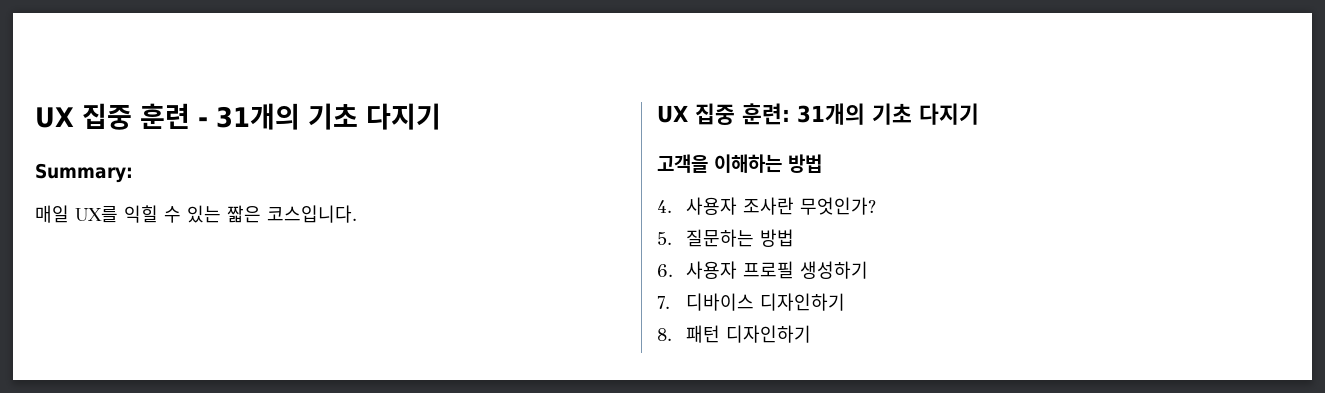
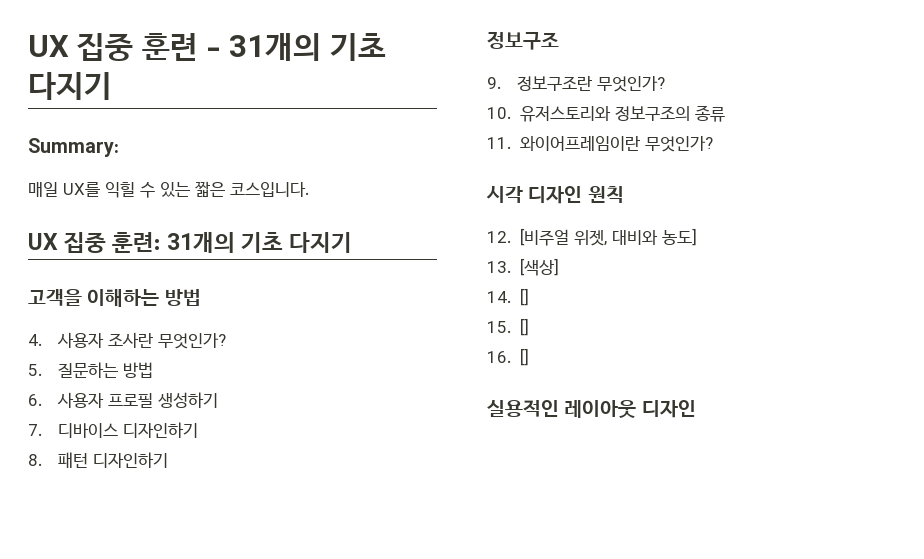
(811, 334) none -> [487,31,559,50] [487,76,666,92] [487,105,725,122] [487,136,713,152] [486,186,624,204] [487,228,697,246] [487,258,559,276] [487,288,529,306] [487,318,529,336] [487,348,529,366] [487,400,696,418] // 정보구조 // 9. 정보구조란 무엇인가? // 10. 유저스토리와 정보구조의 종류 // 11. 와이어프레임이란 무엇인가? // 시각 디자인 원칙 // 12. [비주얼 위젯, 대비와 농도] // 13. [색상] // 14. [] // 15. [] // 16. [] // 실용적인 레이아웃 디자인

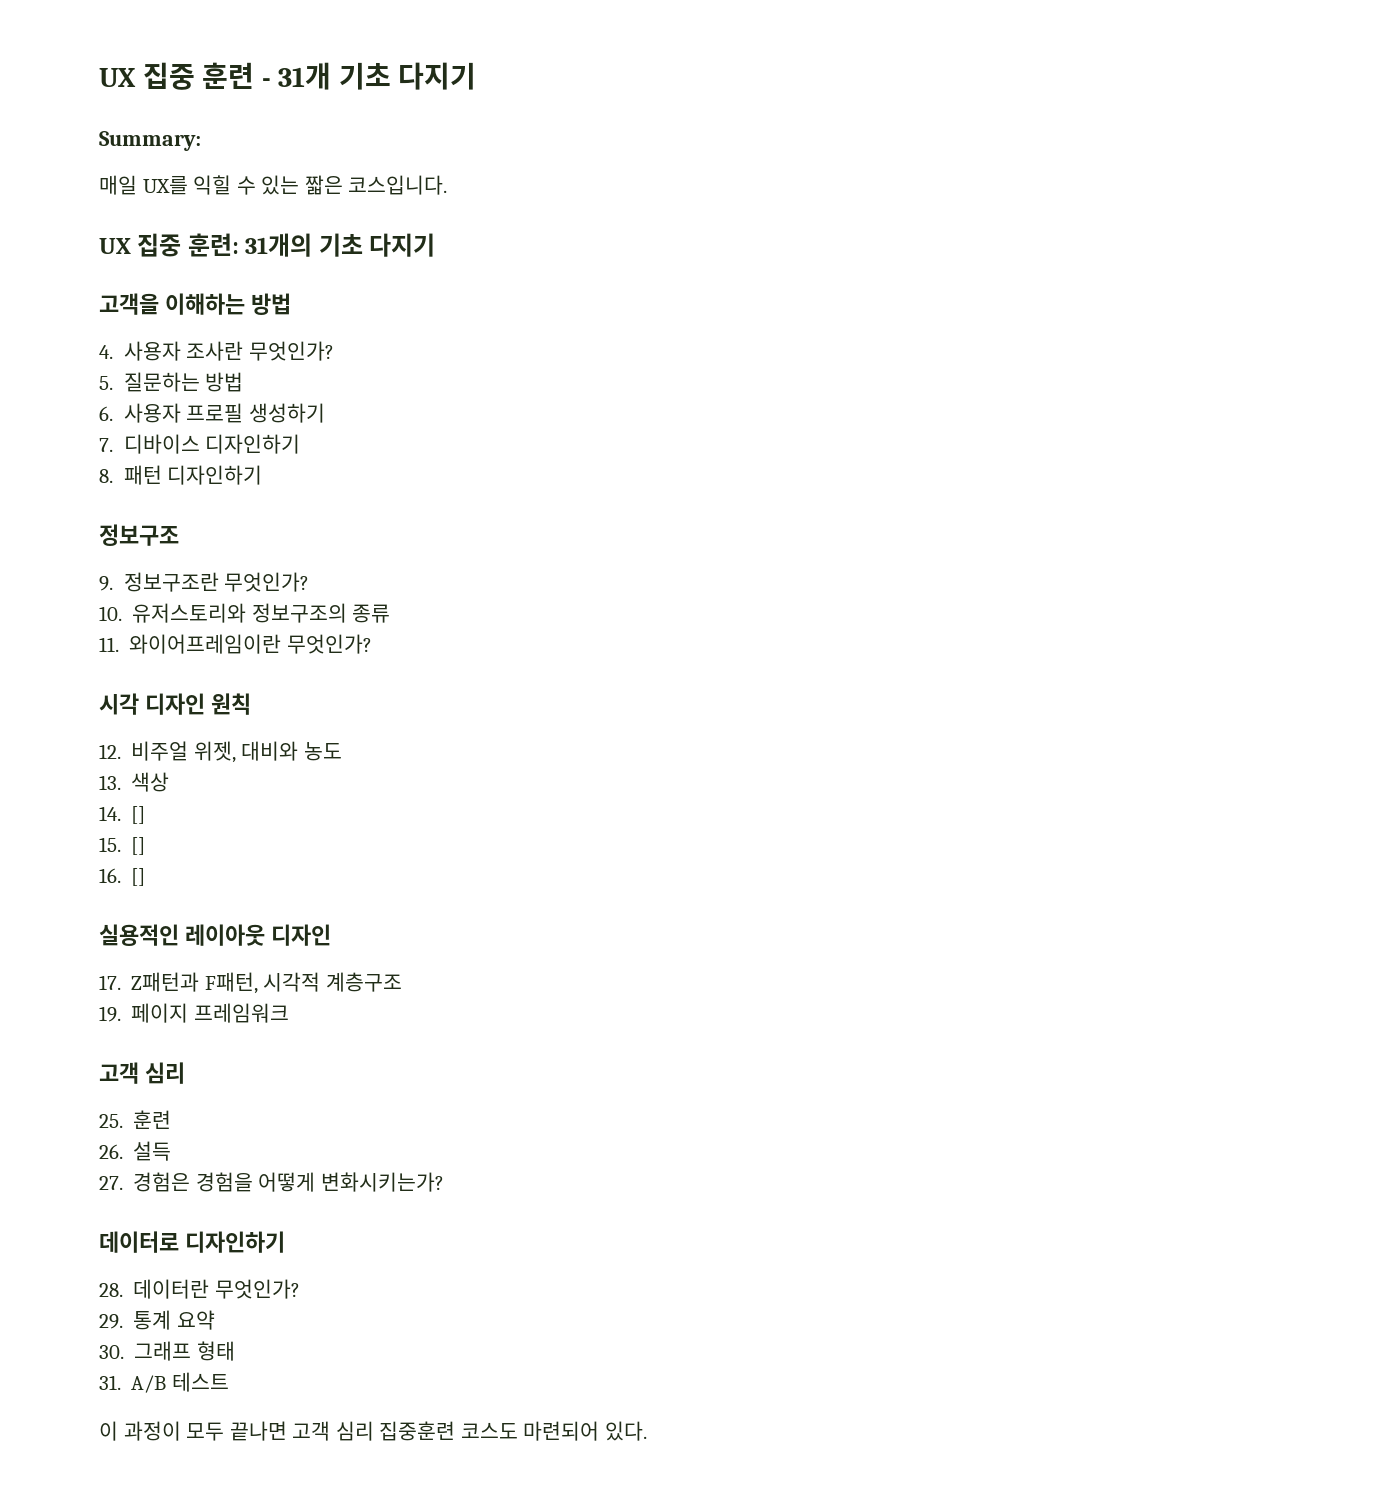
[229,33,322,61] 31개의 -> [278,62,332,90] 31개
[519,228,569,246] [비주얼 -> [131,741,189,761] 비주얼
[661,228,697,246] 농도] -> [303,742,342,761] 농도
[519,258,559,276] [색상] -> [131,772,170,792] 색상
(696, 409) none -> [99,972,402,994] [99,1003,289,1023] [99,1062,185,1084] [99,1110,172,1129] [99,1141,172,1161] [99,1172,444,1192] [99,1231,285,1253] [99,1279,300,1299] [99,1310,215,1330] [99,1341,235,1361] [99,1372,229,1393] [99,1421,647,1441] // 17. Z패턴과 F패턴, 시각적 계층구조 // 19. 페이지 프레임워크 // 고객 심리 // 25. 훈련 // 26. 설득 // 27. 경험은 경험을 어떻게 변화시키는가? // 데이터로 디자인하기 // 28. 데이터란 무엇인가? // 29. 통계 요약 // 30. 그래프 형태 // 31. A/B 테스트 // 이 과정이 모두 끝나면 고객 심리 집중훈련 코스도 마련되어 있다.

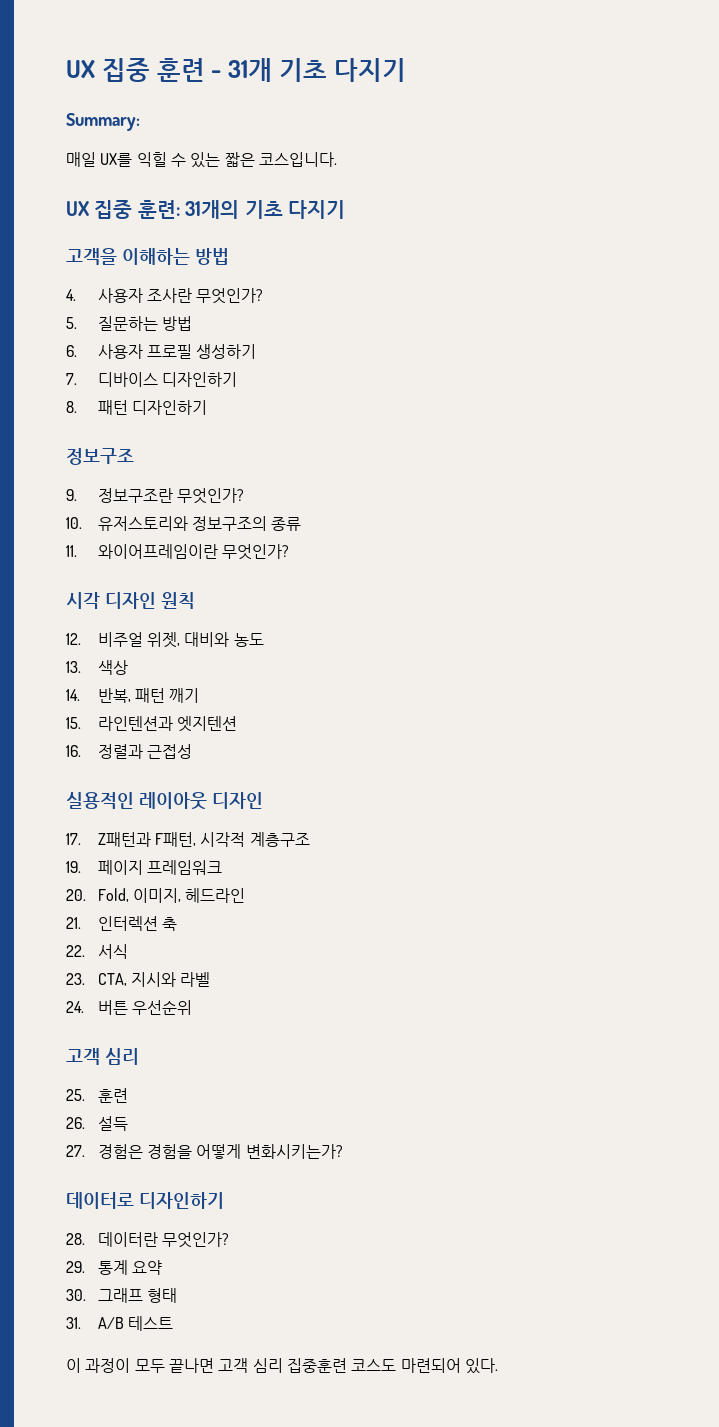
[131,806,146,824] [] -> [97,688,200,703] 반복, 패턴 깨기
[131,837,146,855] [] -> [97,716,238,732] 라인텐션과 엣지텐션
[131,868,146,886] [] -> [97,744,193,759] 정렬과 근접성
(289, 1013) none -> [66,888,246,903] [66,916,178,931] [66,944,128,959] [66,972,211,987] [66,1000,193,1015] // 20. Fold, 이미지, 헤드라인 // 21. 인터렉션 축 // 22. 서식 // 23. CTA, 지시와 라벨 // 24. 버튼 우선순위

